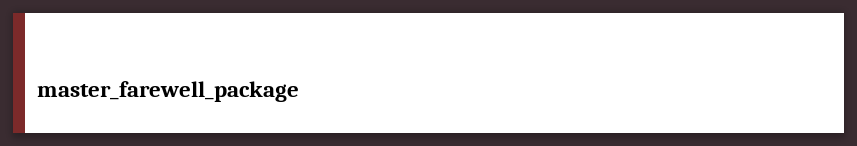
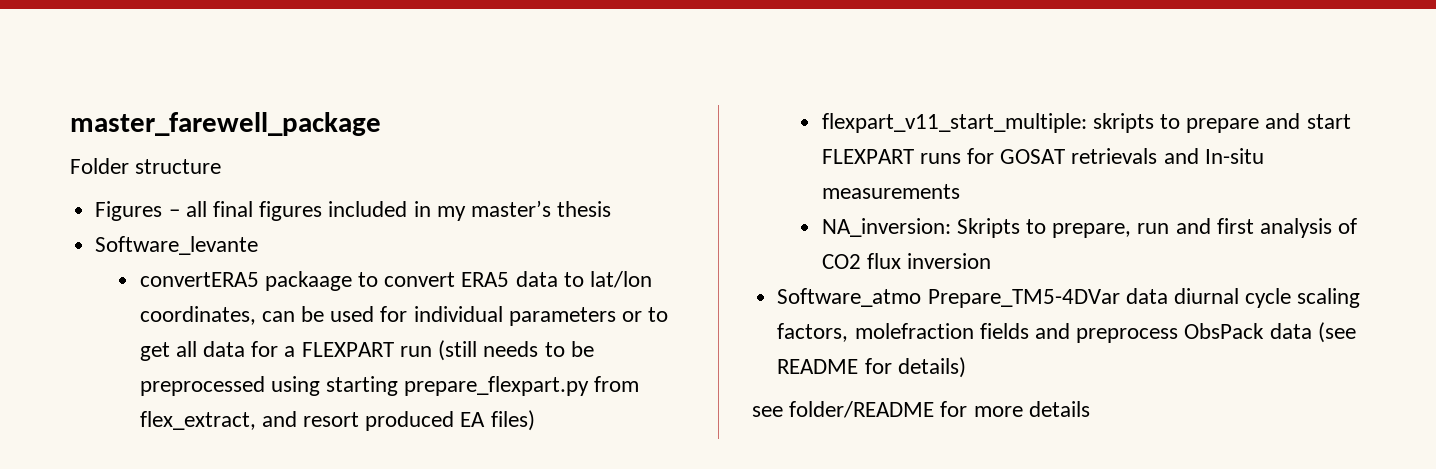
(299, 91) none -> [70,158,222,174] [95,200,612,221] [95,236,259,255] [139,271,653,291] [139,306,669,326] [139,340,594,361] [139,376,640,396] [139,410,535,431] [821,113,1351,133] [821,148,1264,164] [821,184,960,199] [821,218,1358,238] [821,253,992,269] [777,288,1361,308] [777,322,1356,343] [777,357,966,378] [752,401,1090,418] // Folder structure // Figures – all final figures included in my master’s thesis // Software_levante // convertERA5 packaage to convert ERA5 data to lat/lon coordinates, can be used for individual parameters or to get all data for a FLEXPART run (still needs to be preprocessed using starting prepare_flexpart.py from flex_extract, and resort produced EA files) // flexpart_v11_start_multiple: skripts to prepare and start FLEXPART runs for GOSAT retrievals and In-situ measurements // NA_inversion: Skripts to prepare, run and first analysis of CO2 flux inversion // Software_atmo Prepare_TM5-4DVar data diurnal cycle scaling factors, molefraction fields and preprocess ObsPack data (see README for details) // see folder/README for more details

